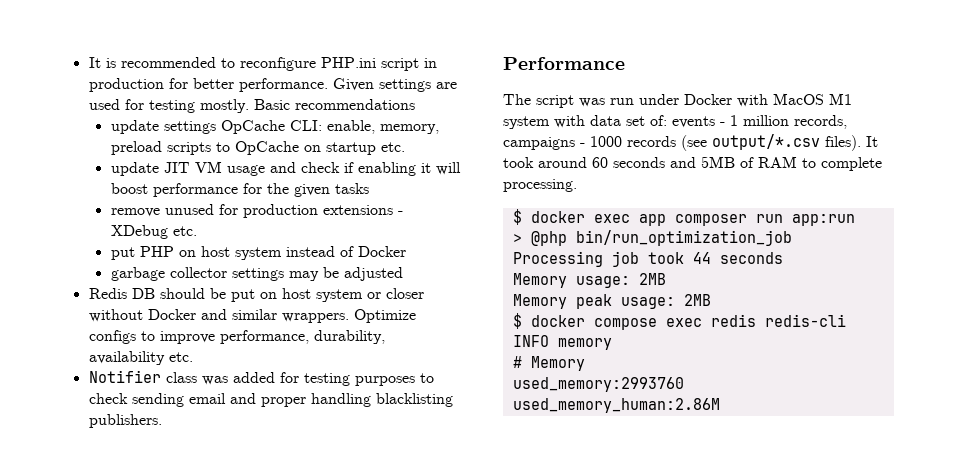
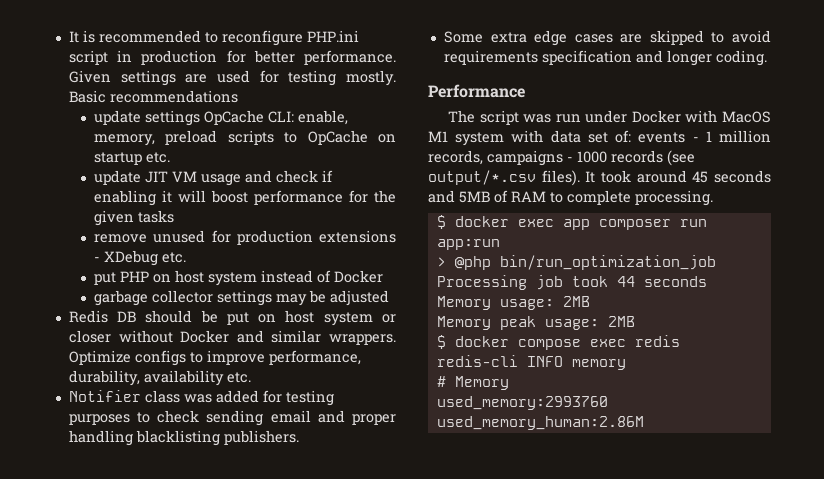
(162, 421) none -> [443,30,771,46] [443,50,767,66] // Some extra edge cases are skipped to avoid requirements specification and longer coding.
[592,157,608,168] 60 -> [692,171,709,183] 45

